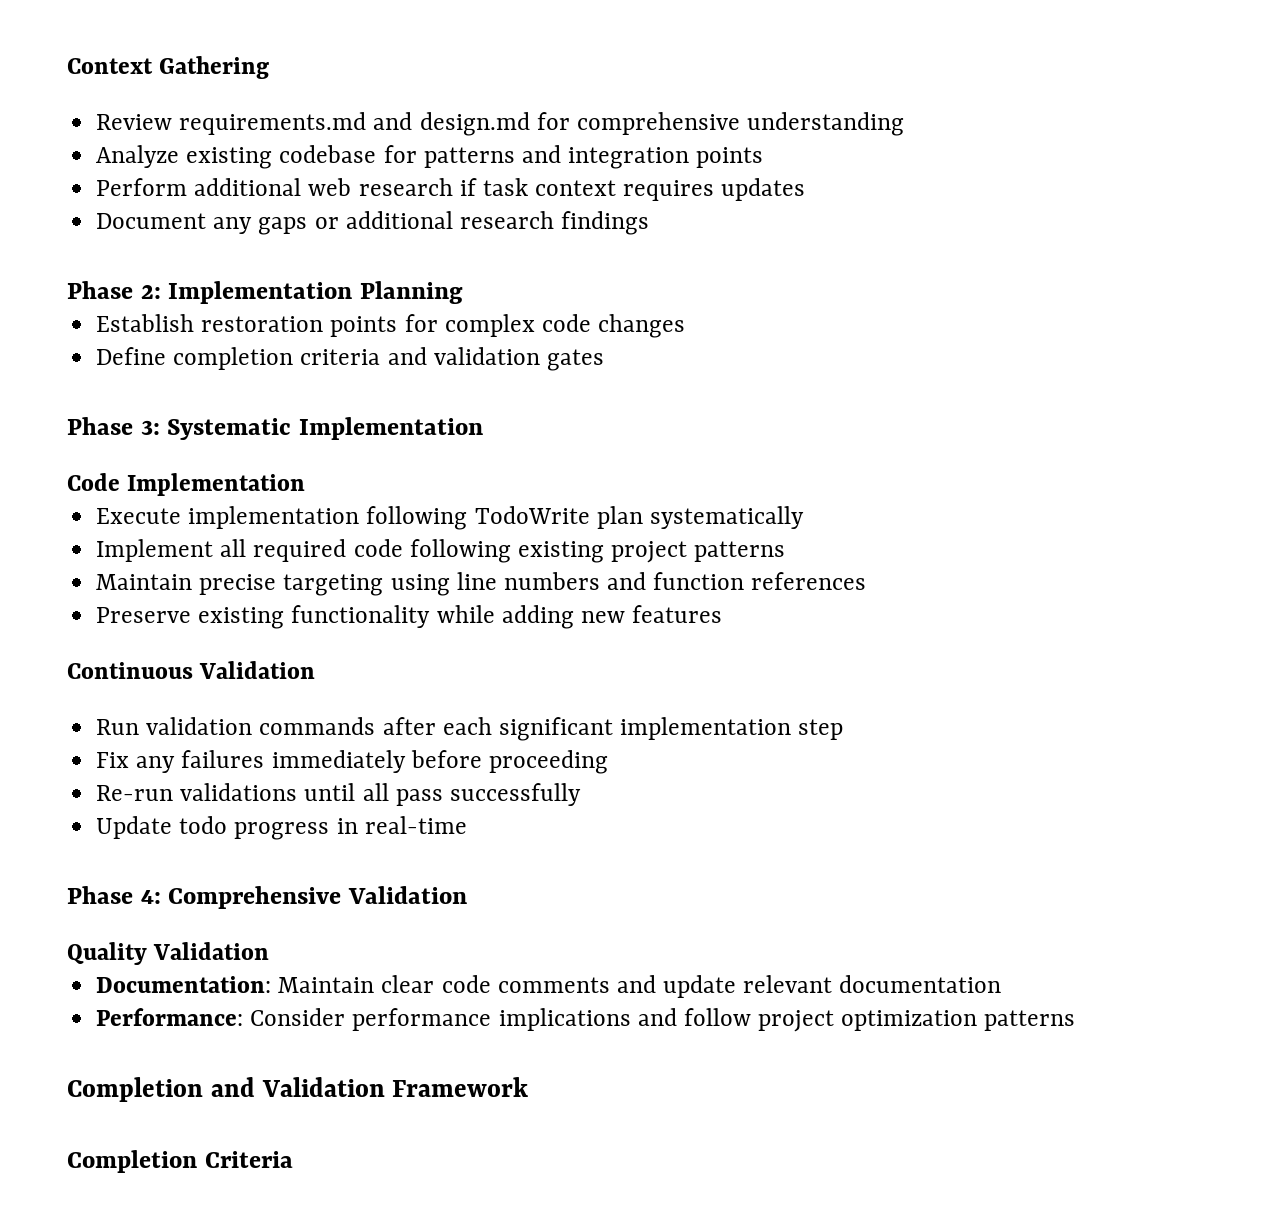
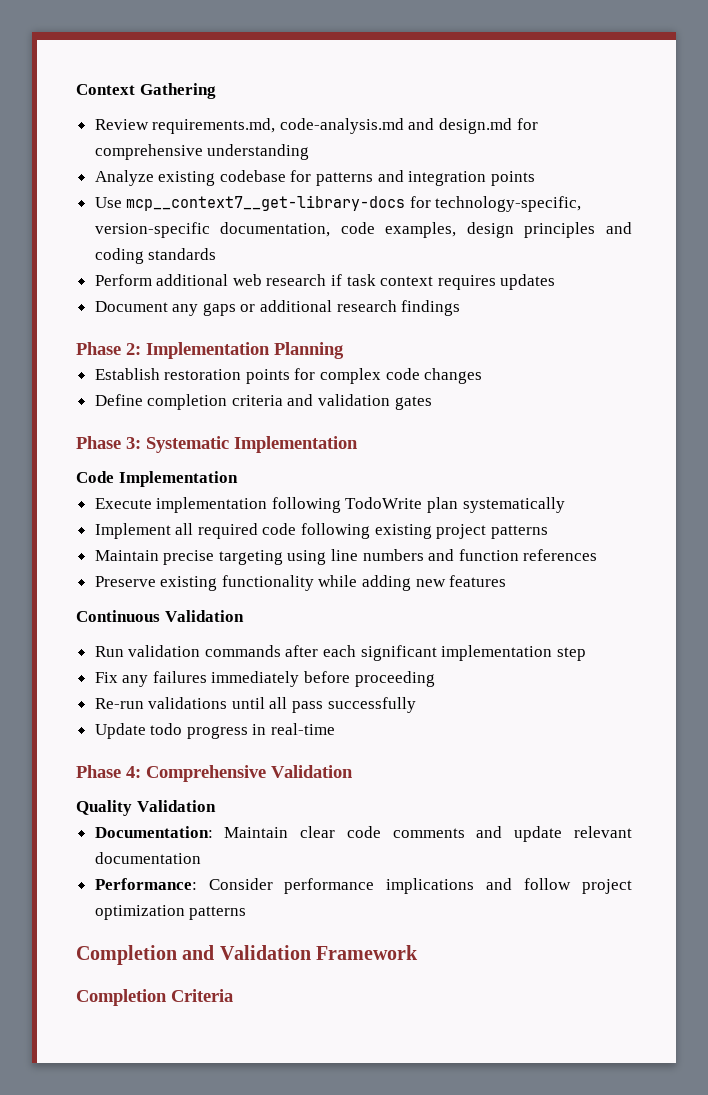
[179,112,367,135] requirements.md -> [152,118,404,134] requirements.md, code-analysis.md
(764, 157) none -> [94,195,582,212] [94,222,632,238] [94,248,217,264] // Use mcp__context7__get-library-docs for technology-specific, version-specific documentation, code examples, design principles and coding standards

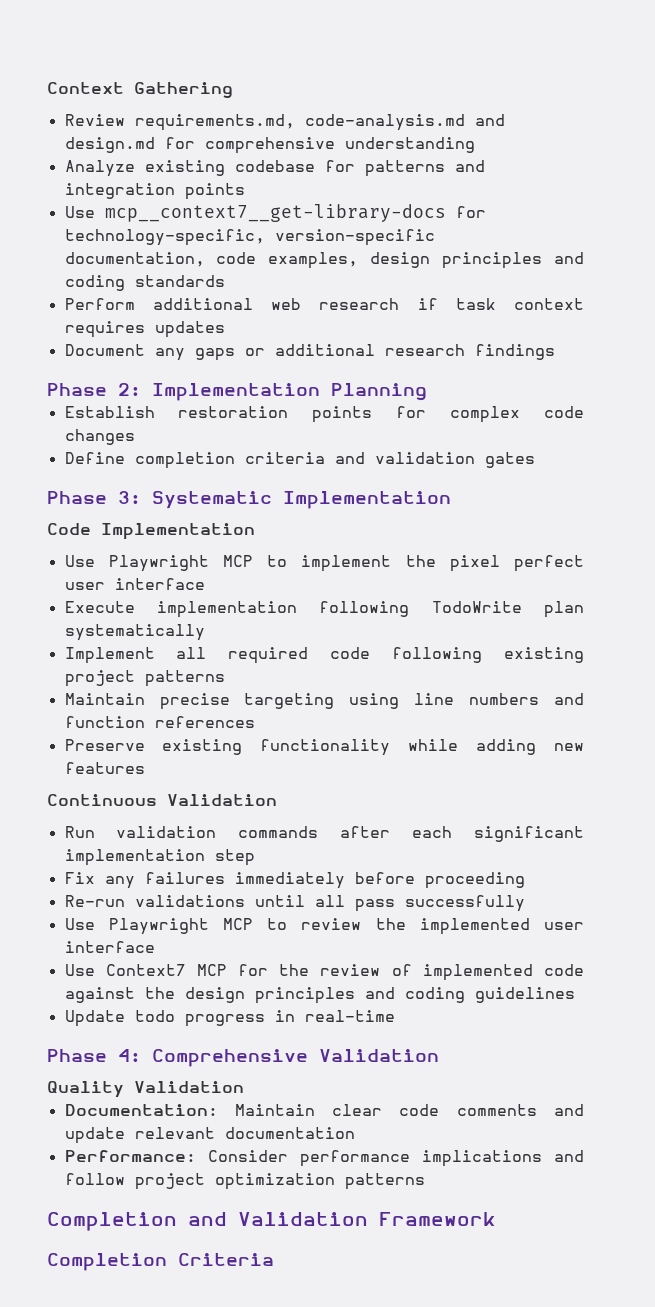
(238, 479) none -> [64,555,584,572] [64,578,205,590] // Use Playwright MCP to implement the pixel perfect user interface
(416, 705) none -> [64,918,584,935] [64,941,155,953] [64,964,584,981] [64,987,575,1004] // Use Playwright MCP to review the implemented user interface // Use Context7 MCP for the review of implemented code against the design principles and coding guidelines

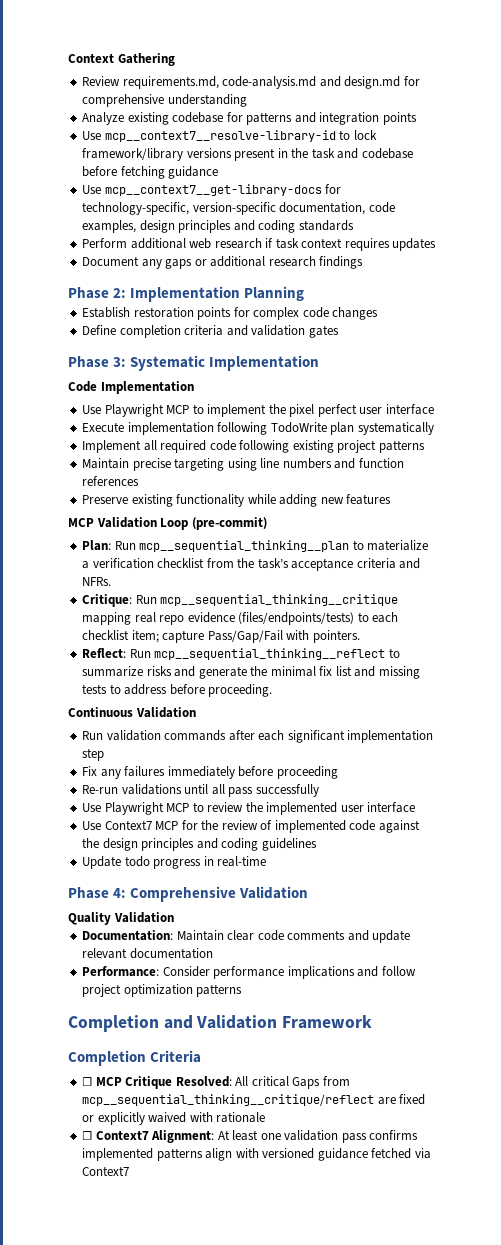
(245, 191) none -> [82,130,377,142] [82,148,413,161] [82,166,219,179] // Use mcp__context7__resolve-library-id to lock framework/library versions present in the task and codebase before fetching guidance
(145, 768) none -> [68,517,267,530] [82,540,429,552] [82,558,421,571] [82,577,112,586] [82,594,399,607] [82,612,399,625] [82,630,360,643] [82,648,400,660] [82,666,420,679] [82,684,273,697] // MCP Validation Loop (pre-commit) // Plan: Run mcp__sequential_thinking__plan to materialize a verification checklist from the task’s acceptance criteria and NFRs. // Critique: Run mcp__sequential_thinking__critique mapping real repo evidence (files/endpoints/tests) to each checklist item; capture Pass/Gap/Fail with pointers. // Reflect: Run mcp__sequential_thinking__reflect to summarize risks and generate the minimal fix list and missing tests to address before proceeding.
(274, 1259) none -> [82,1076,350,1089] [82,1094,426,1106] [82,1112,266,1125] [82,1130,419,1143] [82,1148,431,1161] [82,1166,130,1176] // ☐ MCP Critique Resolved: All critical Gaps from mcp__sequential_thinking__critique/reflect are fixed or explicitly waived with rationale // ☐ Context7 Alignment: At least one validation pass confirms implemented patterns align with versioned guidance fetched via Context7

